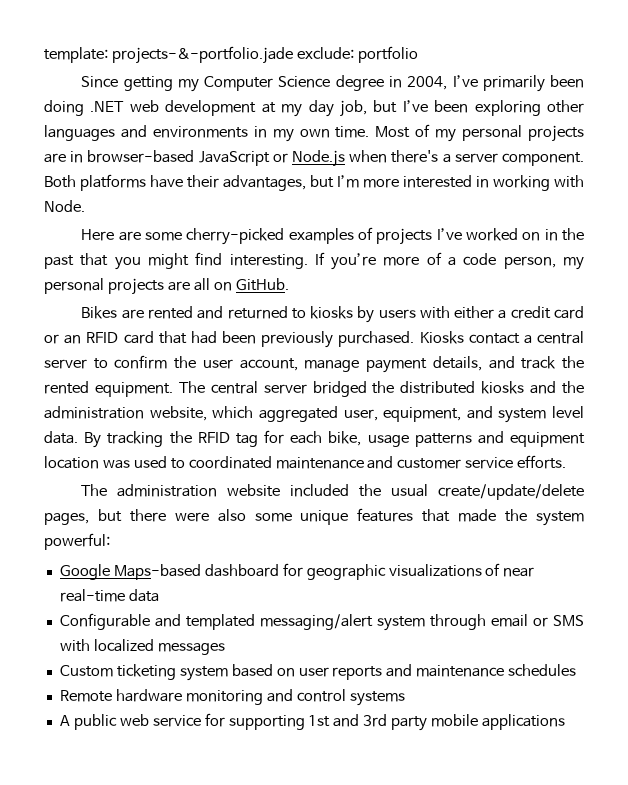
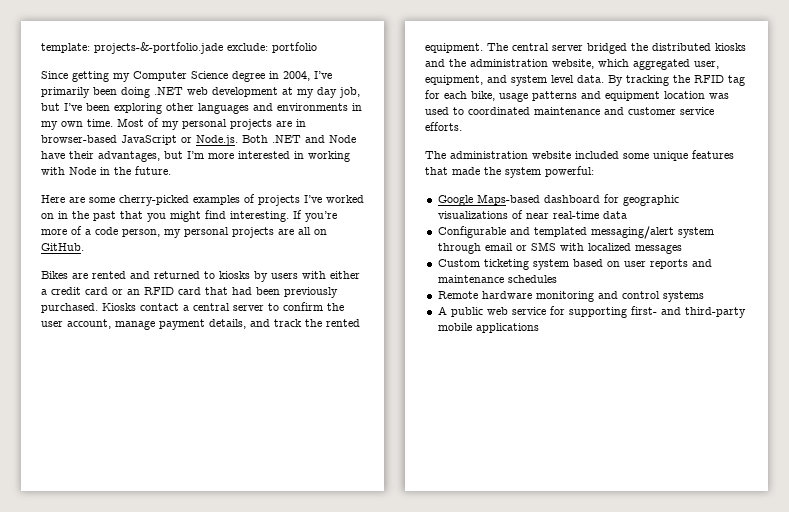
[292,150,584,167] [44,174,146,191] Node.js when there's a server component. Both platforms -> [196,135,356,146] Node.js. Both .NET and Node
[44,200,85,212] Node. -> [69,166,171,175] Node in the future.
[359,484,584,500] [44,509,246,525] the usual create/update/delete pages, but there were also -> (619, 155) none
[308,714,428,731] 1st and 3rd party -> [630,306,746,318] first- and third-party

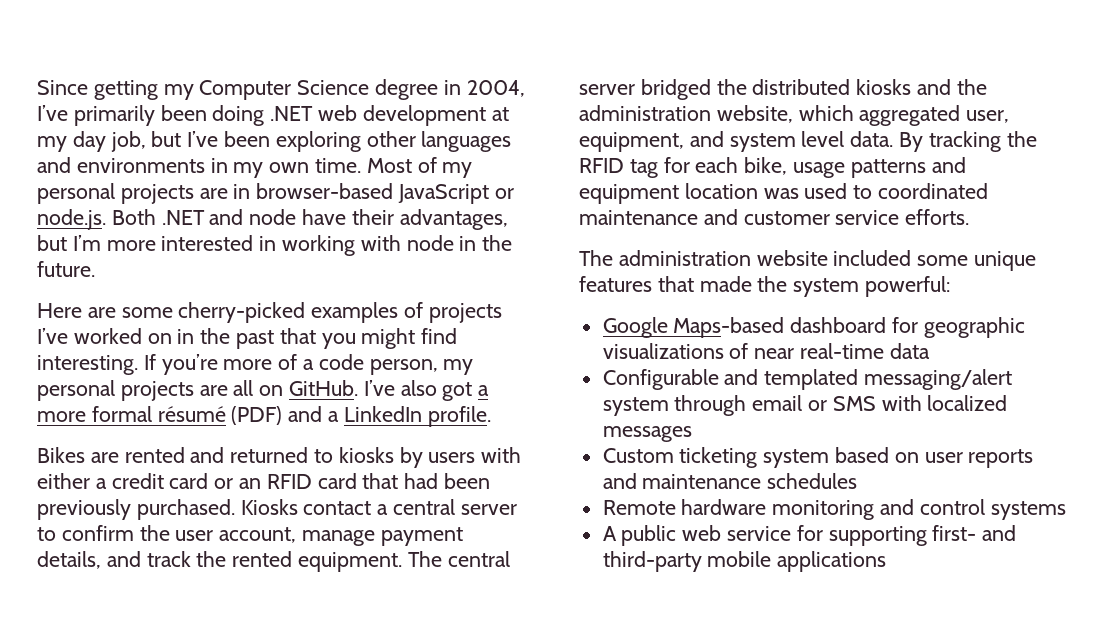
[41,42,317,54] template: projects-&-portfolio.jade exclude: portfolio // -> (37, 87) none
[196,135,238,146] Node.js. -> [37,209,106,230] node.js.
[329,135,356,143] Node -> [249,209,297,225] node
[69,167,96,175] Node -> [406,235,454,251] node
(84, 247) none -> [363,380,490,401] [37,406,491,427] I’ve also got a more formal résumé (PDF) and a LinkedIn profile.

